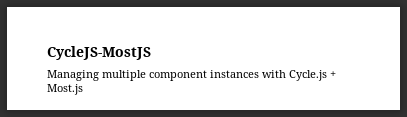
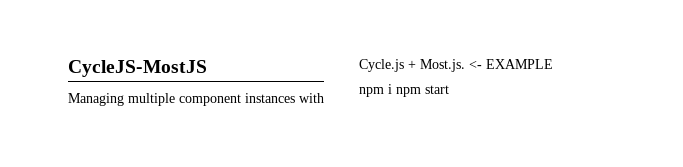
[47,84,83,95] Most.js -> [420,59,553,72] [359,84,449,97] Most.js. <- EXAMPLE // npm i npm start

